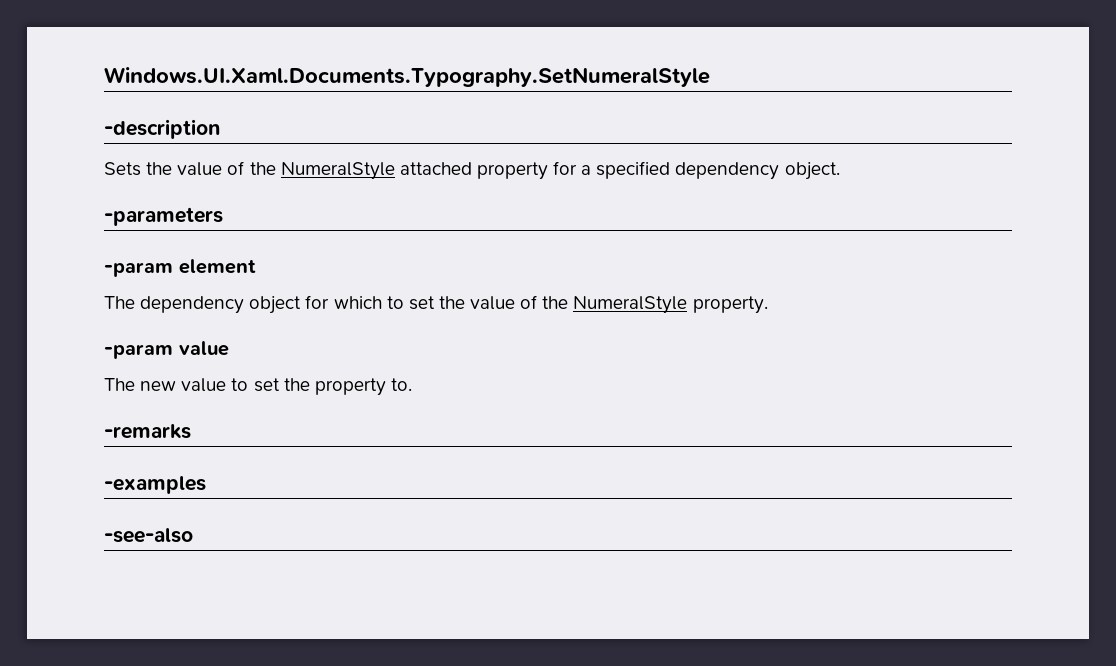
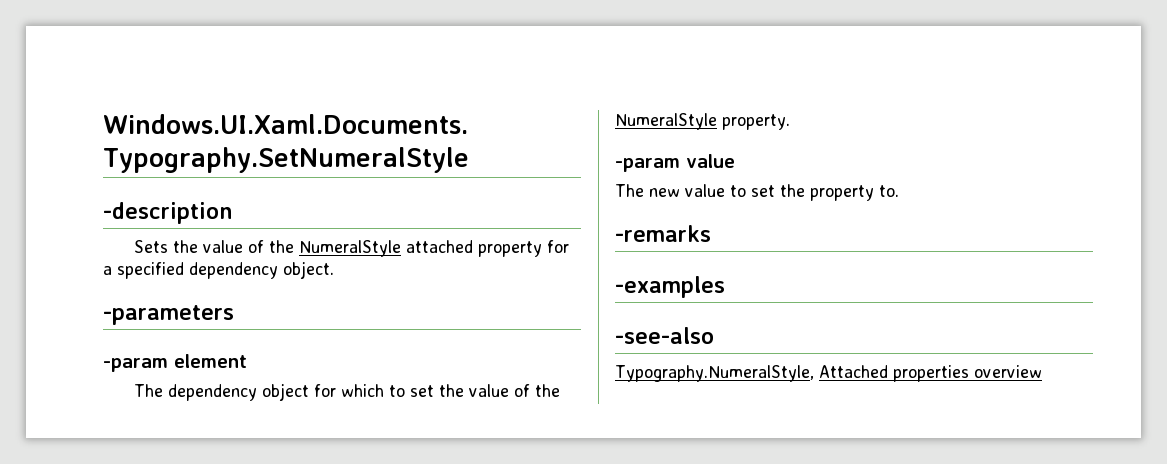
(193, 535) none -> [615,365,1042,382] // Typography.NumeralStyle, Attached properties overview

